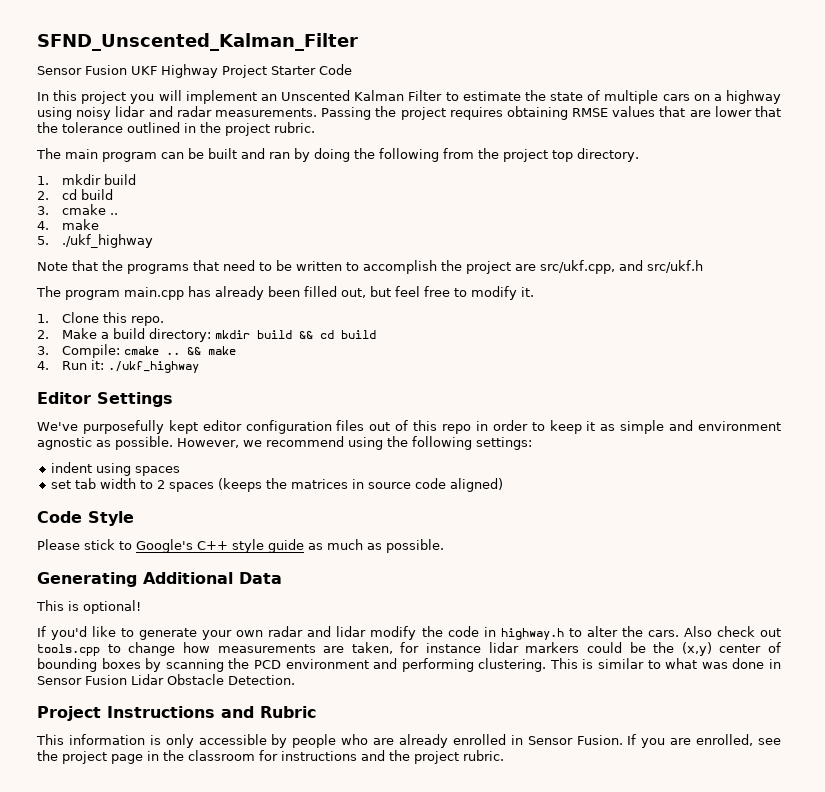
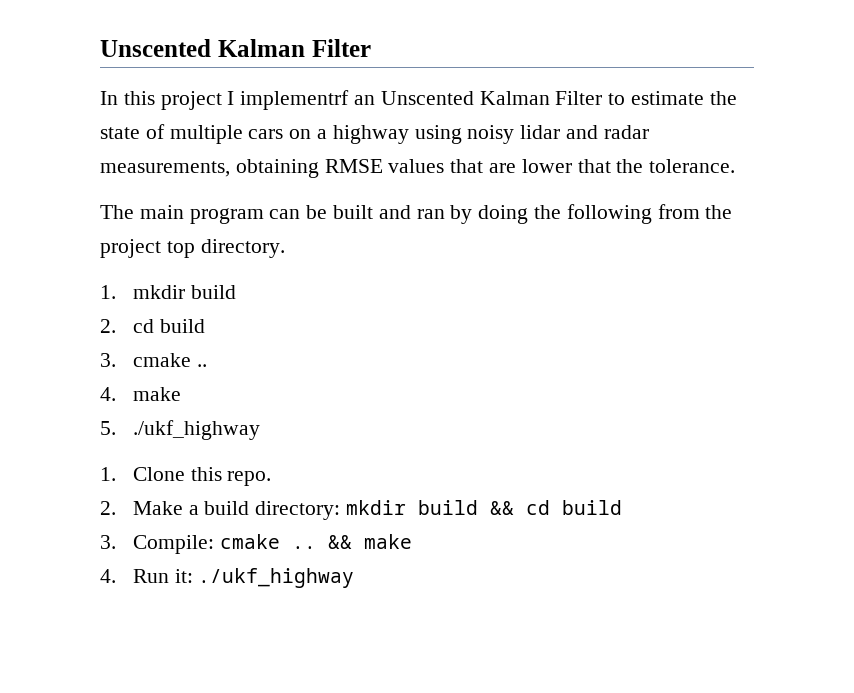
[37,33,358,51] [37,64,352,78] SFND_Unscented_Kalman_Filter // Sensor Fusion UKF Highway Project Starter Code -> [100,39,371,57] Unscented Kalman Filter
[130,90,257,104] you will implement -> [227,90,350,110] I implementrf
[214,106,503,120] measurements. Passing the project requires -> [100,161,230,177] measurements,
[62,122,315,136] tolerance outlined in the project rubric. -> [649,159,736,173] tolerance.
[37,260,703,274] [36,286,534,300] // Note that the programs that need to be written to accomplish the project are src/ukf.cpp, and src/ukf.h // The program main.cpp has already been filled out, but feel free to modify it. -> (260, 430) none
[37,392,173,407] [37,420,782,434] [37,436,532,450] [50,462,180,476] [50,478,503,492] [37,511,134,526] [37,539,444,553] [37,572,282,587] [36,600,141,614] [37,626,781,640] [37,642,781,656] [37,658,782,672] [37,674,295,685] [37,706,316,721] [36,734,782,748] [37,750,504,764] // Editor Settings // We've purposefully kept editor configuration files out of this repo in order to keep it as simple and environment agnostic as possible. However, we recommend using the following settings: // indent using spaces // set tab width to 2 spaces (keeps the matrices in source code aligned) // Code Style // Please stick to Google's C++ style guide as much as possible. // Generating Additional Data // This is optional! // If you'd like to generate your own radar and lidar modify the code in highway.h to alter the cars. Also check out tools.cpp to change how measurements are taken, for instance lidar markers could be the (x,y) center of bounding boxes by scanning the PCD environment and performing clustering. This is similar to what was done in Sensor Fusion Lidar Obstacle Detection. // Project Instructions and Rubric // This information is only accessible by people who are already enrolled in Sensor Fusion. If you are enrolled, see the project page in the classroom for instructions and the project rubric. -> (355, 578) none

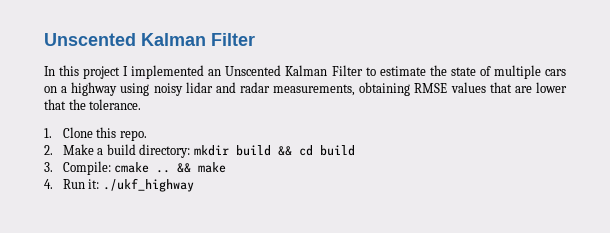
[240,90,350,110] implementrf -> [131,65,205,79] implemented
[100,204,733,224] [100,239,285,258] [100,285,236,299] [100,319,205,333] [100,353,207,367] [100,387,181,401] [100,420,260,440] // The main program can be built and ran by doing the following from the project top directory. // 1. mkdir build // 2. cd build // 3. cmake .. // 4. make // 5. ./ukf_highway -> (142, 104) none

